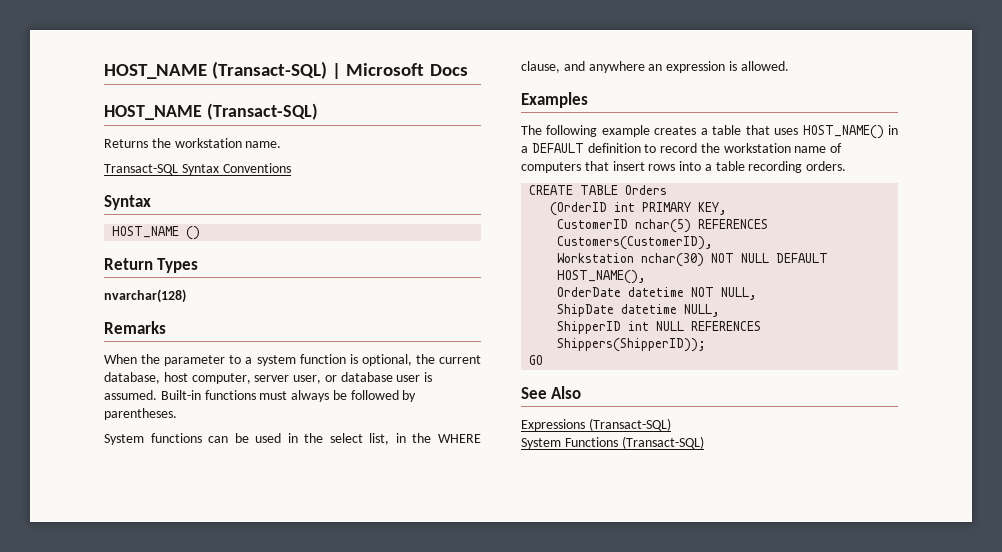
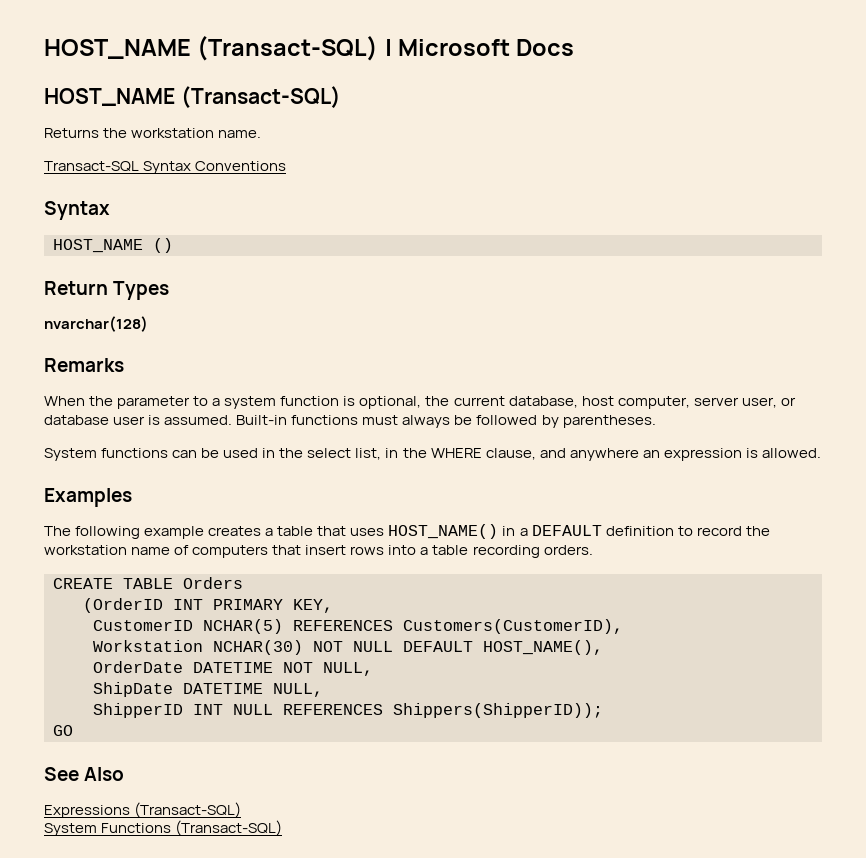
[614,202,636,212] int -> [173,599,203,610] INT
[635,219,692,233] nchar(5) -> [203,619,283,634] NCHAR(5)
[641,253,705,267] nchar(30) -> [213,640,303,655] NCHAR(30)
[628,287,685,297] datetime -> [193,662,273,673] DATETIME
[621,304,678,314] datetime -> [183,683,263,694] DATETIME
[628,321,650,331] int -> [193,704,223,715] INT

